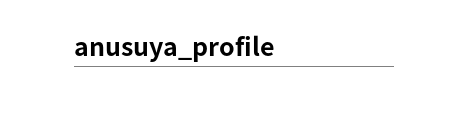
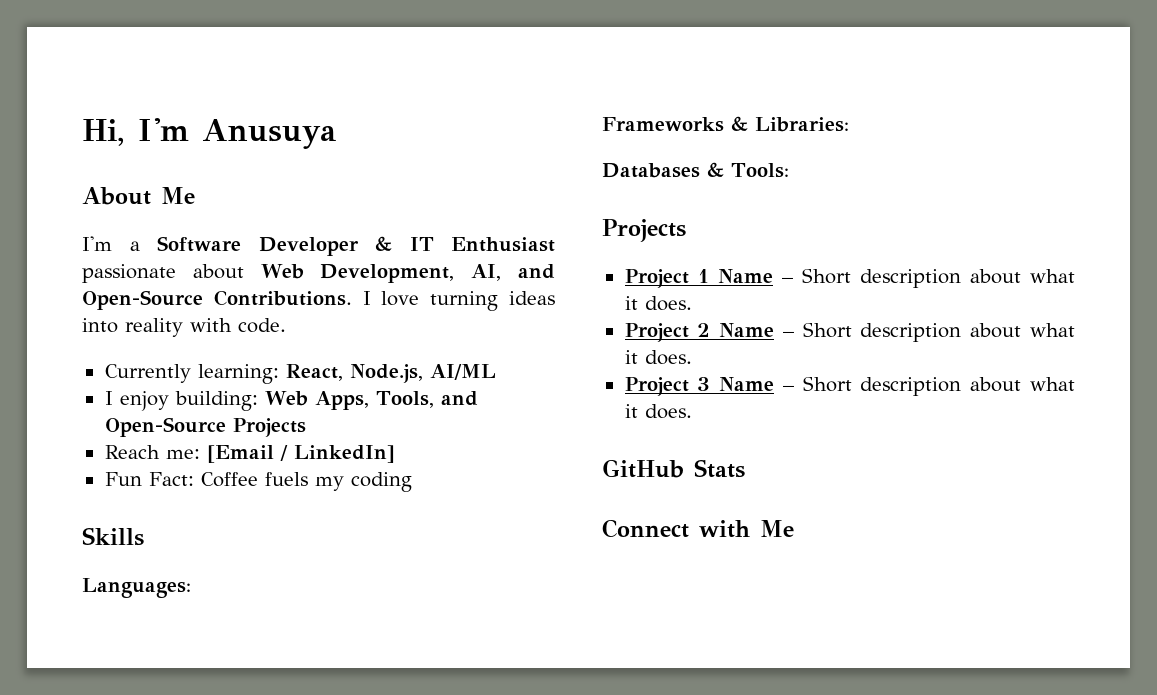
[74,35,275,62] anusuya_profile -> [82,118,336,149] [82,187,195,205] [82,236,555,256] [82,264,555,283] [82,290,555,311] [82,318,286,337] [104,364,496,384] [104,391,478,411] [104,417,306,437] [104,445,395,463] [104,472,412,492] [82,527,144,546] [82,578,191,598] [602,116,849,132] [602,162,789,178] [602,219,686,242] [624,268,1075,288] [624,296,692,311] [624,322,1075,342] [624,350,692,365] [624,376,1075,396] [624,404,692,419] [602,459,745,478] [602,519,794,538] Hi, I'm Anusuya // About Me // I'm a Software Developer & IT Enthusiast passionate about Web Development, AI, and Open-Source Contributions. I love turning ideas into reality with code. // Currently learning: React, Node.js, AI/ML // I enjoy building: Web Apps, Tools, and Open-Source Projects // Reach me: [Email / LinkedIn] // Fun Fact: Coffee fuels my coding // Skills // Languages: // Frameworks & Libraries: // Databases & Tools: // Projects // Project 1 Name – Short description about what it does. // Project 2 Name – Short description about what it does. // Project 3 Name – Short description about what it does. // GitHub Stats // Connect with Me

